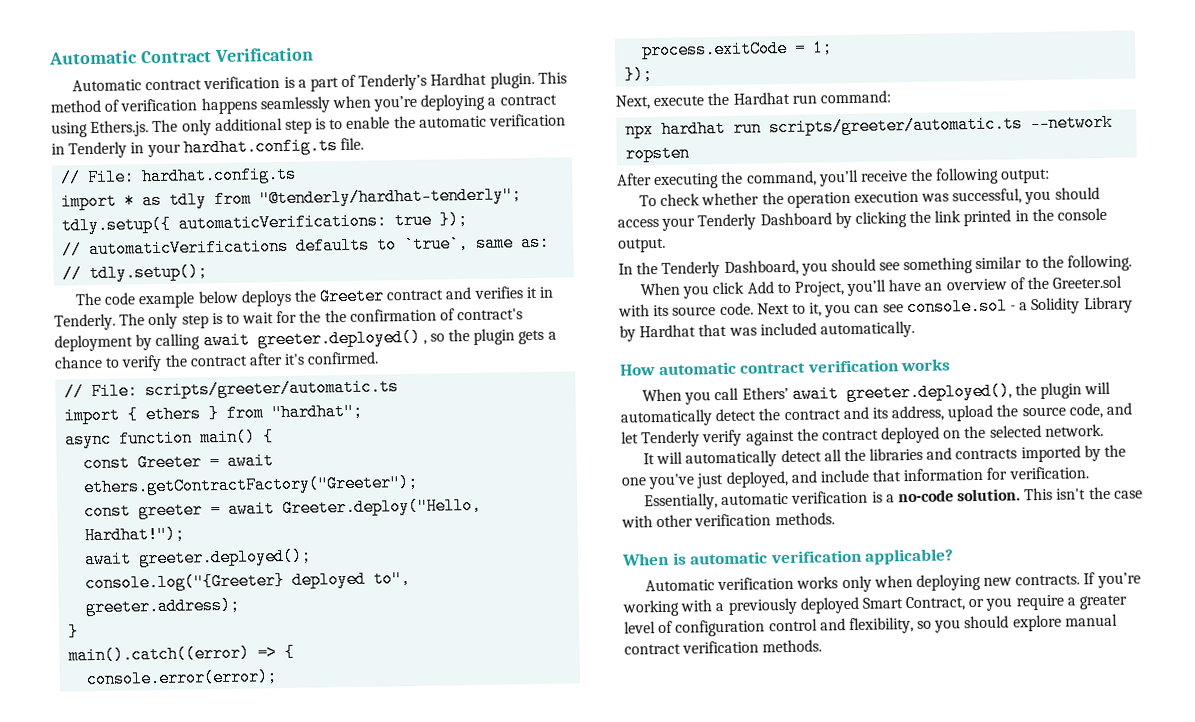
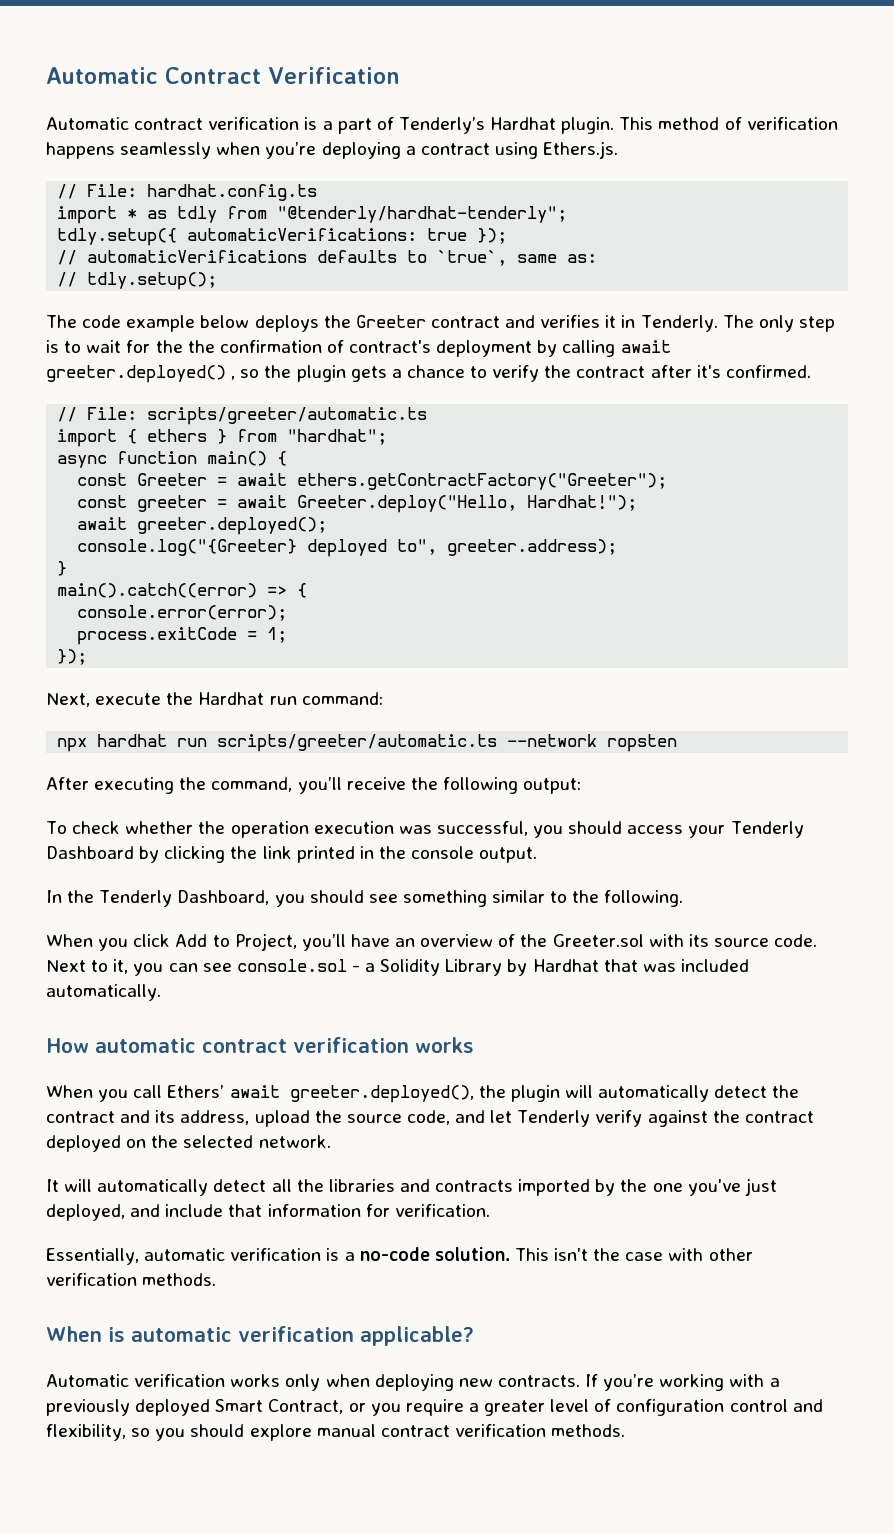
[152,113,567,136] [51,137,364,159] The only additional step is to enable the automatic verification in Tenderly in your hardhat.config.ts file. -> (619, 150) none

